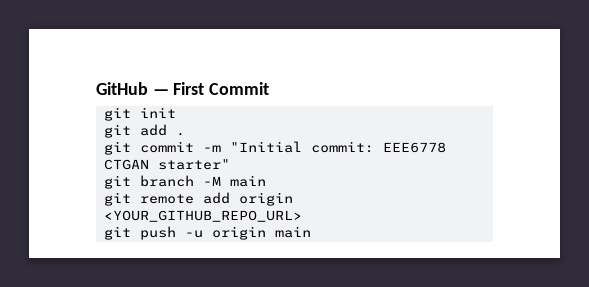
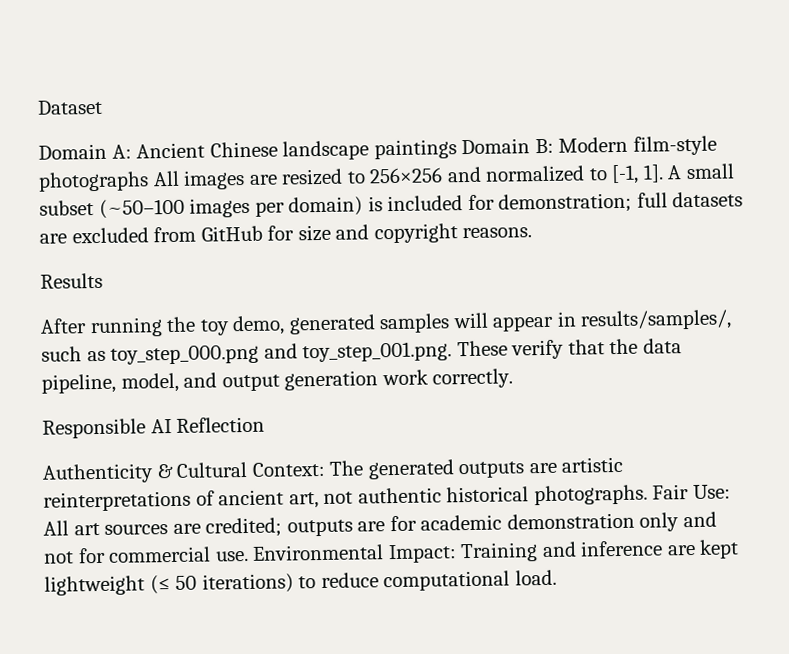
[96,82,270,95] [103,107,176,121] [103,124,185,138] [103,141,446,155] [103,159,230,170] [103,175,266,189] [103,192,293,206] [103,210,302,222] [103,226,311,240] GitHub — First Commit // git init // git add . // git commit -m "Initial commit: EEE6778 CTGAN starter" // git branch -M main // git remote add origin <YOUR_GITHUB_REPO_URL> // git push -u origin main -> [37,99,103,115] [38,135,717,161] [38,163,735,192] [39,191,744,219] [39,223,533,244] [40,272,103,289] [40,309,733,338] [41,338,682,365] [41,368,514,394] [42,416,266,439] [42,456,624,484] [43,484,731,512] [43,511,717,538] [43,539,740,564] [44,569,557,596] Dataset // Domain A: Ancient Chinese landscape paintings Domain B: Modern film-style photographs All images are resized to 256×256 and normalized to [-1, 1]. A small subset (~50–100 images per domain) is included for demonstration; full datasets are excluded from GitHub for size and copyright reasons. // Results // After running the toy demo, generated samples will appear in results/samples/, such as toy_step_000.png and toy_step_001.png. These verify that the data pipeline, model, and output generation work correctly. // Responsible AI Reflection // Authenticity & Cultural Context: The generated outputs are artistic reinterpretations of ancient art, not authentic historical photographs. Fair Use: All art sources are credited; outputs are for academic demonstration only and not for commercial use. Environmental Impact: Training and inference are kept lightweight (≤ 50 iterations) to reduce computational load.

